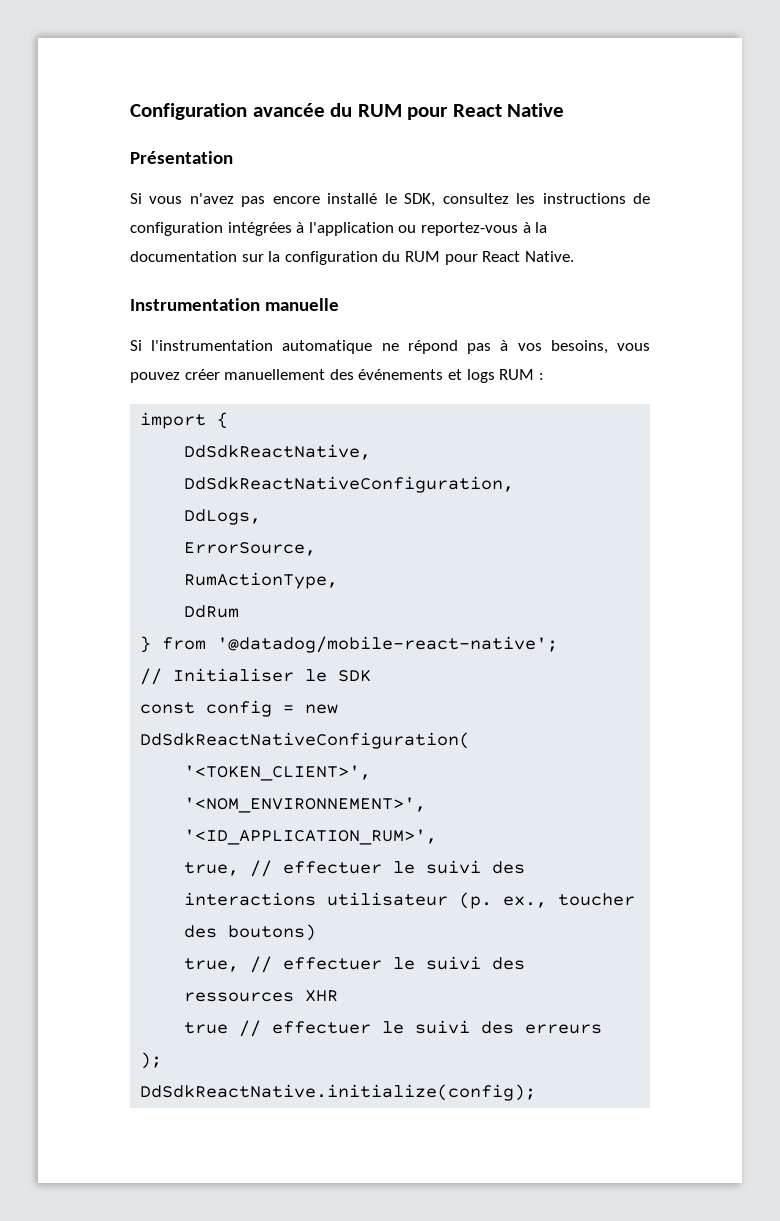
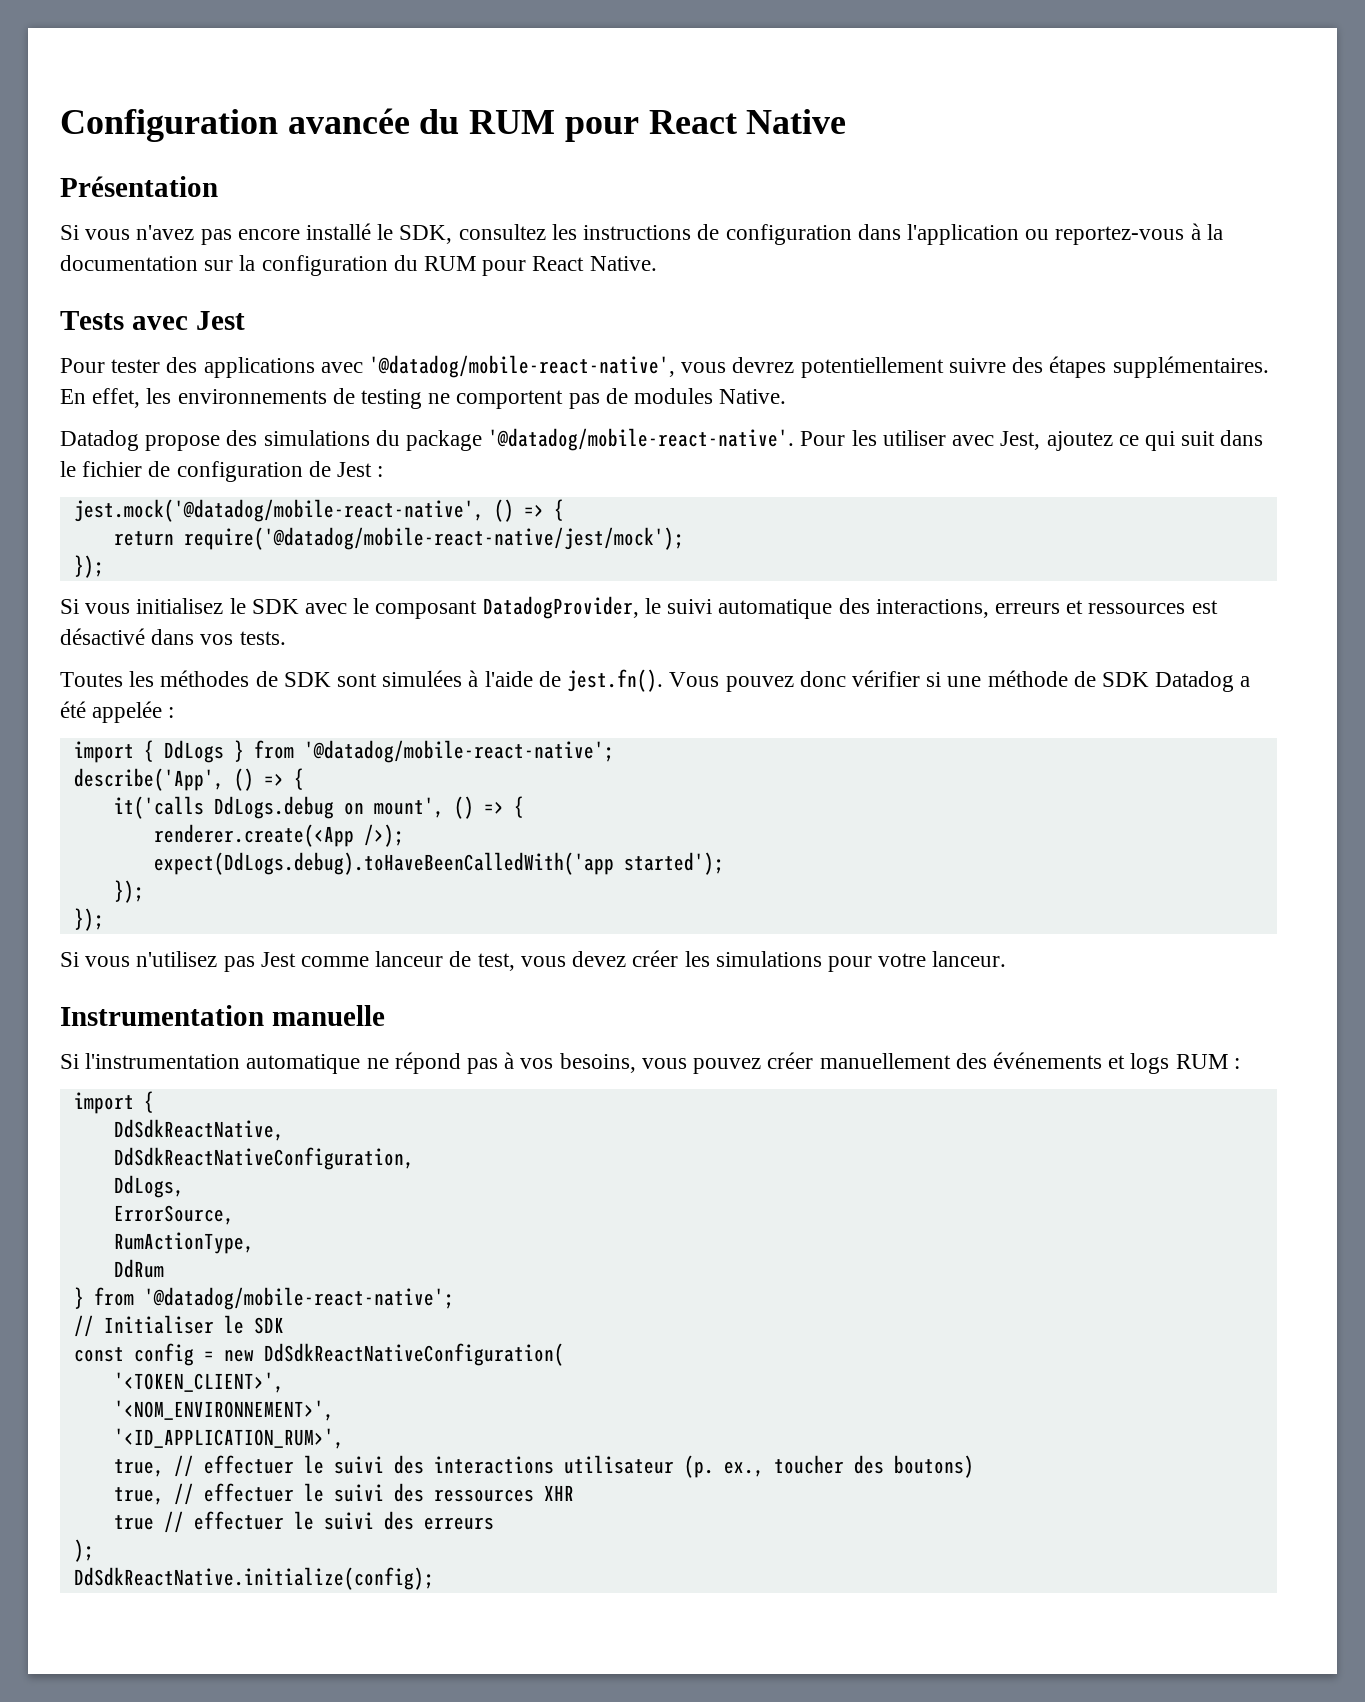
[227,222,305,236] intégrées à -> [857,224,901,240] dans
(574, 256) none -> [60,311,245,330] [60,355,1269,378] [60,388,787,409] [60,428,1264,451] [60,461,384,482] [73,499,564,522] [113,527,684,550] [73,555,104,578] [60,596,1218,619] [60,628,286,645] [60,669,1251,692] [60,701,175,723] [73,740,614,763] [73,768,304,791] [113,796,524,819] [153,824,404,847] [153,852,724,875] [113,880,144,903] [73,908,104,931] [60,950,1007,972] // Tests avec Jest // Pour tester des applications avec '@datadog/mobile-react-native', vous devrez potentiellement suivre des étapes supplémentaires. En effet, les environnements de testing ne comportent pas de modules Native. // Datadog propose des simulations du package '@datadog/mobile-react-native'. Pour les utiliser avec Jest, ajoutez ce qui suit dans le fichier de configuration de Jest : // jest.mock('@datadog/mobile-react-native', () => { // return require('@datadog/mobile-react-native/jest/mock'); // }); // Si vous initialisez le SDK avec le composant DatadogProvider, le suivi automatique des interactions, erreurs et ressources est désactivé dans vos tests. // Toutes les méthodes de SDK sont simulées à l'aide de jest.fn(). Vous pouvez donc vérifier si une méthode de SDK Datadog a été appelée : // import { DdLogs } from '@datadog/mobile-react-native'; // describe('App', () => { // it('calls DdLogs.debug on mount', () => { // renderer.create(<App />); // expect(DdLogs.debug).toHaveBeenCalledWith('app started'); // }); // }); // Si vous n'utilisez pas Jest comme lanceur de test, vous devez créer les simulations pour votre lanceur.

